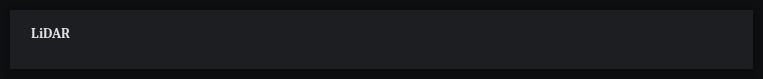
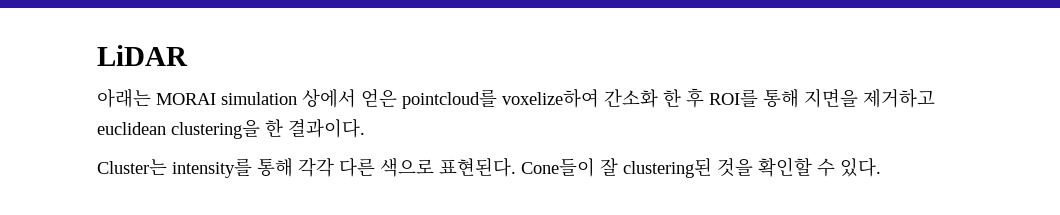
(70, 33) none -> [97,88,935,109] [97,118,365,139] [97,157,881,178] // 아래는 MORAI simulation 상에서 얻은 pointcloud를 voxelize하여 간소화 한 후 ROI를 통해 지면을 제거하고 euclidean clustering을 한 결과이다. // Cluster는 intensity를 통해 각각 다른 색으로 표현된다. Cone들이 잘 clustering된 것을 확인할 수 있다.

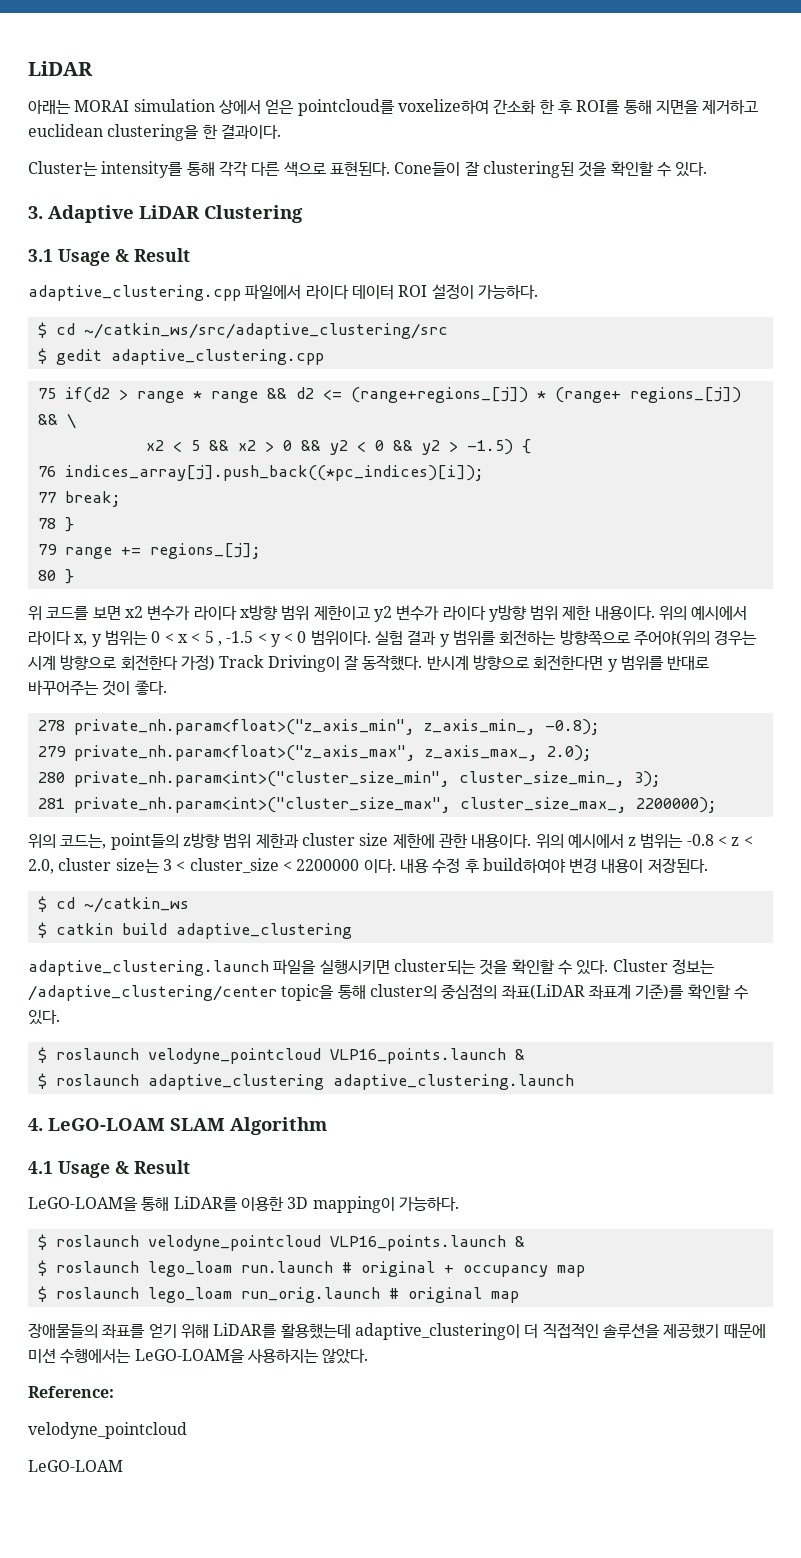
(881, 167) none -> [28,205,303,223] [28,248,190,266] [28,284,538,301] [37,322,448,339] [37,348,324,365] [37,387,741,403] [37,413,76,429] [145,439,531,455] [37,465,484,481] [37,491,121,507] [37,517,74,532] [37,543,261,559] [37,569,74,584] [28,605,748,622] [28,630,758,647] [28,655,710,672] [28,680,167,696] [37,719,600,735] [37,745,592,761] [37,771,661,787] [37,797,717,813] [28,833,753,850] [28,858,708,874] [37,896,189,913] [37,922,352,939] [28,959,715,976] [28,984,748,1001] [28,1010,60,1025] [37,1047,525,1064] [37,1073,574,1090] [28,1117,327,1135] [28,1160,190,1178] [28,1196,459,1213] [37,1234,525,1251] [37,1260,585,1277] [37,1286,519,1303] [28,1323,766,1340] [28,1348,369,1364] [28,1386,114,1398] [28,1422,187,1439] [28,1460,123,1472] // 3. Adaptive LiDAR Clustering // 3.1 Usage & Result // adaptive_clustering.cpp 파일에서 라이다 데이터 ROI 설정이 가능하다. // $ cd ~/catkin_ws/src/adaptive_clustering/src // $ gedit adaptive_clustering.cpp // 75 if(d2 > range * range && d2 <= (range+regions_[j]) * (range+ regions_[j]) && \ // x2 < 5 && x2 > 0 && y2 < 0 && y2 > -1.5) { // 76 indices_array[j].push_back((*pc_indices)[i]); // 77 break; // 78 } // 79 range += regions_[j]; // 80 } // 위 코드를 보면 x2 변수가 라이다 x방향 범위 제한이고 y2 변수가 라이다 y방향 범위 제한 내용이다. 위의 예시에서 라이다 x, y 범위는 0 < x < 5 , -1.5 < y < 0 범위이다. 실험 결과 y 범위를 회전하는 방향쪽으로 주어야(위의 경우는 시계 방향으로 회전한다 가정) Track Driving이 잘 동작했다. 반시계 방향으로 회전한다면 y 범위를 반대로 바꾸어주는 것이 좋다. // 278 private_nh.param<float>("z_axis_min", z_axis_min_, -0.8); // 279 private_nh.param<float>("z_axis_max", z_axis_max_, 2.0); // 280 private_nh.param<int>("cluster_size_min", cluster_size_min_, 3); // 281 private_nh.param<int>("cluster_size_max", cluster_size_max_, 2200000); // 위의 코드는, point들의 z방향 범위 제한과 cluster size 제한에 관한 내용이다. 위의 예시에서 z 범위는 -0.8 < z < 2.0, cluster size는 3 < cluster_size < 2200000 이다. 내용 수정 후 build하여야 변경 내용이 저장된다. // $ cd ~/catkin_ws // $ catkin build adaptive_clustering // adaptive_clustering.launch 파일을 실행시키면 cluster되는 것을 확인할 수 있다. Cluster 정보는 /adaptive_clustering/center topic을 통해 cluster의 중심점의 좌표(LiDAR 좌표계 기준)를 확인할 수 있다. // $ roslaunch velodyne_pointcloud VLP16_points.launch & // $ roslaunch adaptive_clustering adaptive_clustering.launch // 4. LeGO-LOAM SLAM Algorithm // 4.1 Usage & Result // LeGO-LOAM을 통해 LiDAR를 이용한 3D mapping이 가능하다. // $ roslaunch velodyne_pointcloud VLP16_points.launch & // $ roslaunch lego_loam run.launch # original + occupancy map // $ roslaunch lego_loam run_orig.launch # original map // 장애물들의 좌표를 얻기 위해 LiDAR를 활용했는데 adaptive_clustering이 더 직접적인 솔루션을 제공했기 때문에 미션 수행에서는 LeGO-LOAM을 사용하지는 않았다. // Reference: // velodyne_pointcloud // LeGO-LOAM

